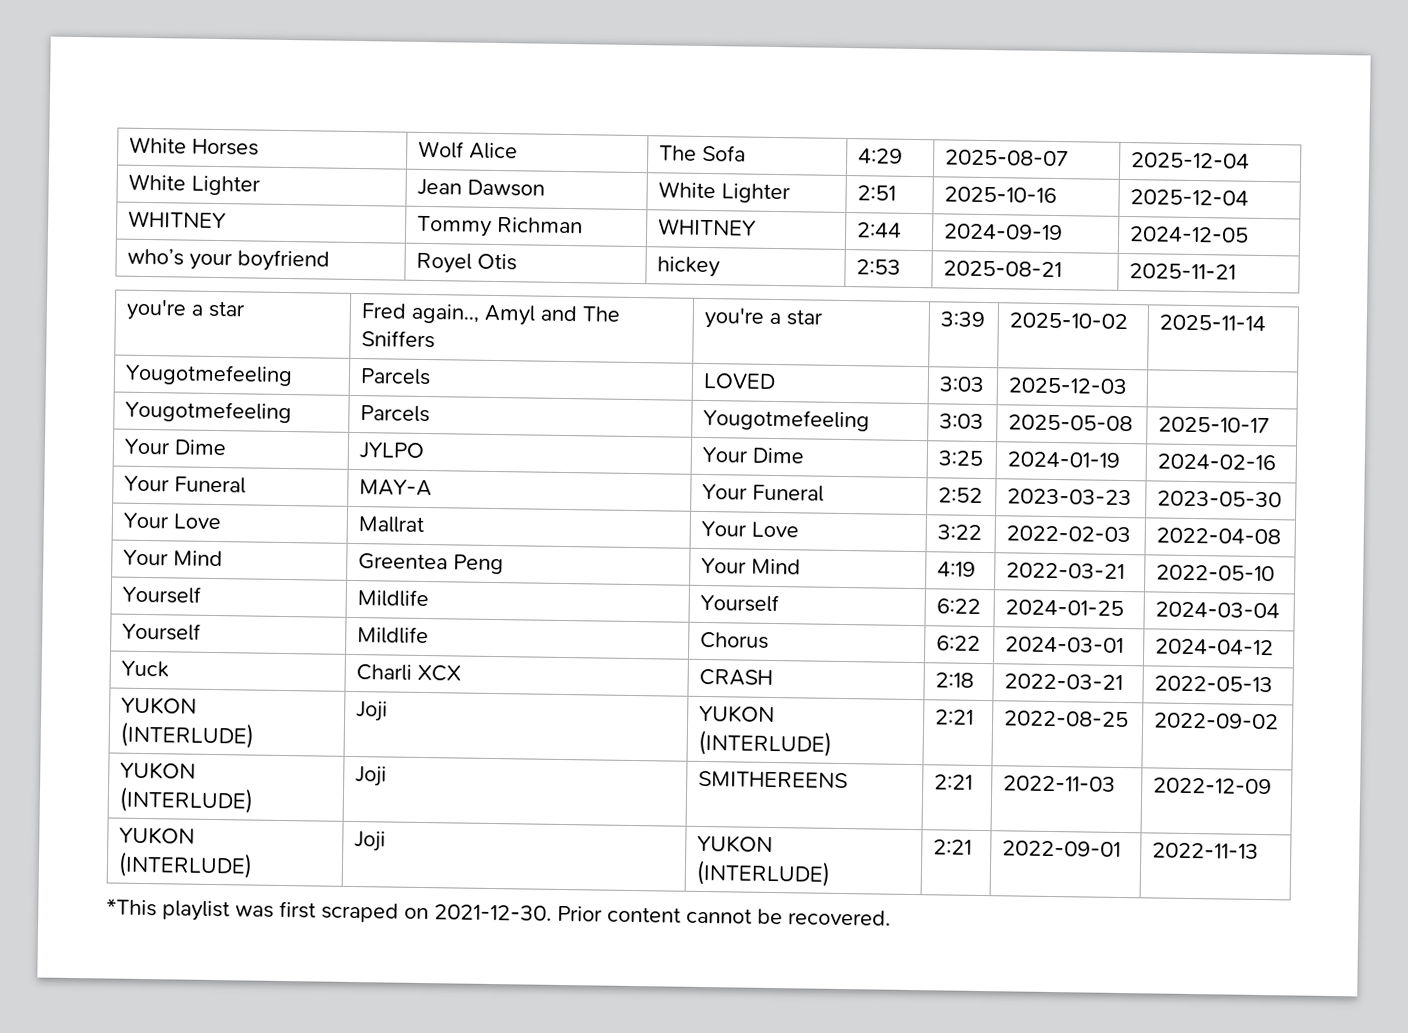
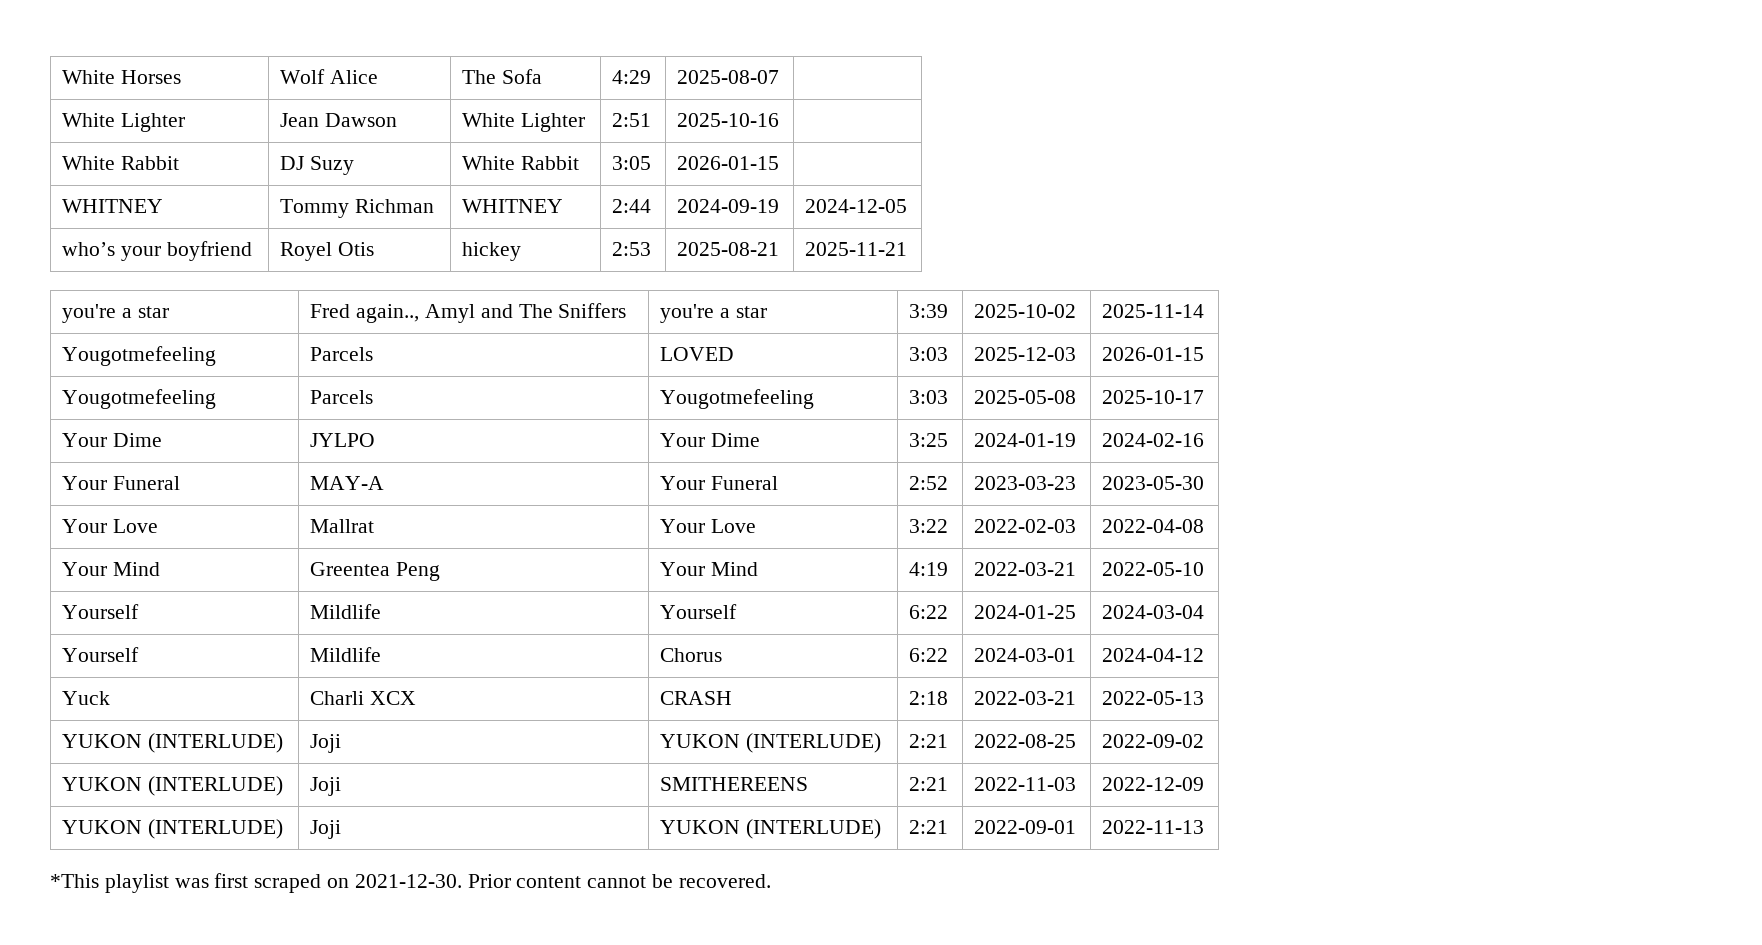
[1131,152,1251,169] 2025-12-04 -> (780, 77) none
[1130,189,1250,206] 2025-12-04 -> [62,156,180,170] [280,156,355,175] [462,156,580,170] [612,156,652,170] [677,156,780,170] // White Rabbit | DJ Suzy | White Rabbit | 3:05 | 2026-01-15 |
(1129, 386) none -> [1102,347,1205,361] 2026-01-15

